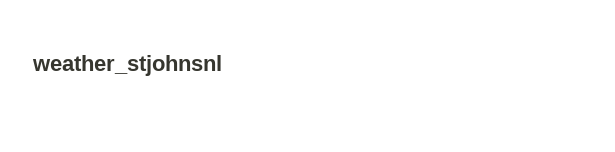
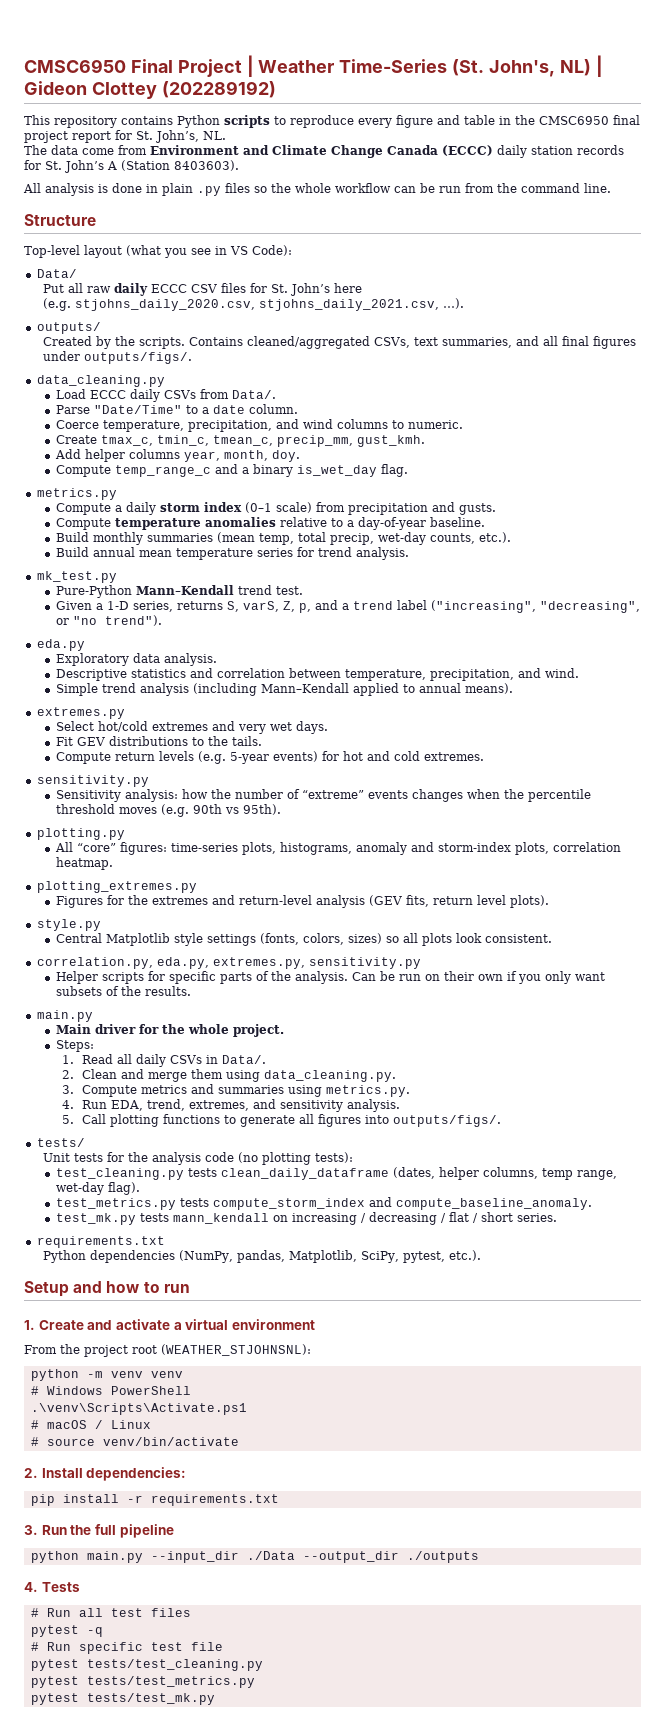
[32,55,222,76] weather_stjohnsnl -> [24,55,603,77] [24,81,276,99] [24,115,640,128] [24,130,226,143] [24,145,624,158] [24,160,239,173] [23,183,611,196] [24,214,96,226] [24,245,292,258] [36,269,77,278] [43,283,363,296] [43,298,465,311] [36,322,101,334] [43,336,637,349] [43,351,193,364] [36,375,165,387] [55,389,276,402] [55,404,298,414] [55,419,463,432] [55,435,425,447] [54,449,300,462] [55,464,408,477] [36,488,117,500] [55,502,496,515] [55,517,485,530] [55,532,511,545] [55,547,409,560] [36,571,117,583] [55,585,303,598] [55,600,640,613] [55,615,162,626] [36,639,85,651] [55,653,217,666] [55,668,579,681] [55,683,513,696] [36,707,125,719] [55,721,328,734] [55,736,262,746] [55,751,484,764] [36,775,149,787] [55,789,591,802] [55,804,281,817] [36,828,125,840] [54,842,621,855] [55,857,113,870] [36,881,197,893] [55,895,549,908] [36,919,101,931] [55,933,552,946] [36,957,421,969] [55,971,605,984] [55,986,191,996] [36,1010,93,1022] [55,1024,284,1037] [55,1040,94,1052] [62,1054,266,1067] [62,1069,396,1082] [62,1084,410,1097] [62,1099,400,1112] [62,1114,501,1127] [36,1138,85,1147] [43,1152,354,1165] [55,1167,617,1180] [55,1182,140,1195] [55,1197,592,1210] [55,1212,557,1225] [36,1236,165,1248] [43,1250,482,1263] [24,1281,190,1297] [24,1319,315,1330] [24,1344,311,1357] [30,1369,183,1381] [30,1386,191,1395] [30,1403,247,1415] [30,1420,151,1429] [30,1437,239,1446] [24,1467,187,1481] [30,1494,279,1506] [24,1524,174,1538] [30,1551,479,1563] [24,1582,80,1592] [30,1608,191,1617] [30,1625,103,1637] [30,1642,223,1654] [30,1659,263,1671] [30,1676,255,1688] [30,1693,215,1705] CMSC6950 Final Project | Weather Time-Series (St. John's, NL) | Gideon Clottey (202289192) // This repository contains Python scripts to reproduce every figure and table in the CMSC6950 final project report for St. John’s, NL. // The data come from Environment and Climate Change Canada (ECCC) daily station records for St. John’s A (Station 8403603). // All analysis is done in plain .py files so the whole workflow can be run from the command line. // Structure // Top-level layout (what you see in VS Code): // Data/ // Put all raw daily ECCC CSV files for St. John’s here // (e.g. stjohns_daily_2020.csv, stjohns_daily_2021.csv, …). // outputs/ // Created by the scripts. Contains cleaned/aggregated CSVs, text summaries, and all final figures under outputs/figs/. // data_cleaning.py // Load ECCC daily CSVs from Data/. // Parse "Date/Time" to a date column. // Coerce temperature, precipitation, and wind columns to numeric. // Create tmax_c, tmin_c, tmean_c, precip_mm, gust_kmh. // Add helper columns year, month, doy. // Compute temp_range_c and a binary is_wet_day flag. // metrics.py // Compute a daily storm index (0–1 scale) from precipitation and gusts. // Compute temperature anomalies relative to a day-of-year baseline. // Build monthly summaries (mean temp, total precip, wet-day counts, etc.). // Build annual mean temperature series for trend analysis. // mk_test.py // Pure-Python Mann–Kendall trend test. // Given a 1-D series, returns S, varS, Z, p, and a trend label ("increasing", "decreasing", or "no trend"). // eda.py // Exploratory data analysis. // Descriptive statistics and correlation between temperature, precipitation, and wind. // Simple trend analysis (including Mann–Kendall applied to annual means). // extremes.py // Select hot/cold extremes and very wet days. // Fit GEV distributions to the tails. // Compute return levels (e.g. 5-year events) for hot and cold extremes. // sensitivity.py // Sensitivity analysis: how the number of “extreme” events changes when the percentile threshold moves (e.g. 90th vs 95th). // plotting.py // All “core” figures: time-series plots, histograms, anomaly and storm-index plots, correlation heatmap. // plotting_extremes.py // Figures for the extremes and return-level analysis (GEV fits, return level plots). // style.py // Central Matplotlib style settings (fonts, colors, sizes) so all plots look consistent. // correlation.py, eda.py, extremes.py, sensitivity.py // Helper scripts for specific parts of the analysis. Can be run on their own if you only want subsets of the results. // main.py // Main driver for the whole project. // Steps: // 1. Read all daily CSVs in Data/. // 2. Clean and merge them using data_cleaning.py. // 3. Compute metrics and summaries using metrics.py. // 4. Run EDA, trend, extremes, and sensitivity analysis. // 5. Call plotting functions to generate all figures into outputs/figs/. // tests/ // Unit tests for the analysis code (no plotting tests): // test_cleaning.py tests clean_daily_dataframe (dates, helper columns, temp range, wet-day flag). // test_metrics.py tests compute_storm_index and compute_baseline_anomaly. // test_mk.py tests mann_kendall on increasing / decreasing / flat / short series. // requirements.txt // Python dependencies (NumPy, pandas, Matplotlib, SciPy, pytest, etc.). // Setup and how to run // 1. Create and activate a virtual environment // From the project root (WEATHER_STJOHNSNL): // python -m venv venv // # Windows PowerShell // .\venv\Scripts\Activate.ps1 // # macOS / Linux // # source venv/bin/activate // 2. Install dependencies: // pip install -r requirements.txt // 3. Run the full pipeline // python main.py --input_dir ./Data --output_dir ./outputs // 4. Tests // # Run all test files // pytest -q // # Run specific test file // pytest tests/test_cleaning.py // pytest tests/test_metrics.py // pytest tests/test_mk.py

